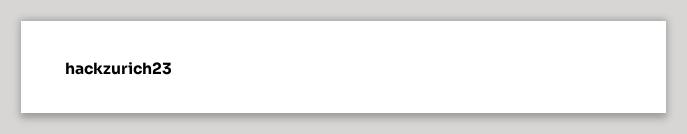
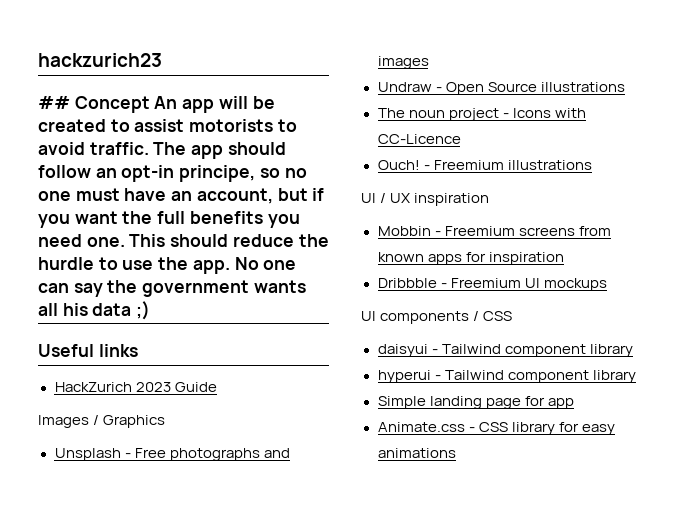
(172, 68) none -> [38,96,275,113] [38,119,297,132] [38,142,286,159] [38,165,307,182] [38,188,325,204] [38,211,300,228] [38,234,329,247] [38,257,297,274] [38,280,306,297] [38,301,151,320] [38,344,138,357] [54,382,217,392] [38,415,166,428] [54,448,290,461] [377,56,429,69] [377,82,625,95] [377,108,586,121] [377,134,461,144] [377,160,592,170] [361,193,490,206] [377,226,611,236] [377,252,564,265] [377,278,607,291] [361,311,513,324] [377,344,633,357] [377,370,636,383] [377,396,574,409] [377,422,615,435] [377,448,456,458] // ## Concept An app will be created to assist motorists to avoid traffic. The app should follow an opt-in principe, so no one must have an account, but if you want the full benefits you need one. This should reduce the hurdle to use the app. No one can say the government wants all his data ;) // Useful links // HackZurich 2023 Guide // Images / Graphics // Unsplash - Free photographs and images // Undraw - Open Source illustrations // The noun project - Icons with CC-Licence // Ouch! - Freemium illustrations // UI / UX inspiration // Mobbin - Freemium screens from known apps for inspiration // Dribbble - Freemium UI mockups // UI components / CSS // daisyui - Tailwind component library // hyperui - Tailwind component library // Simple landing page for app // Animate.css - CSS library for easy animations

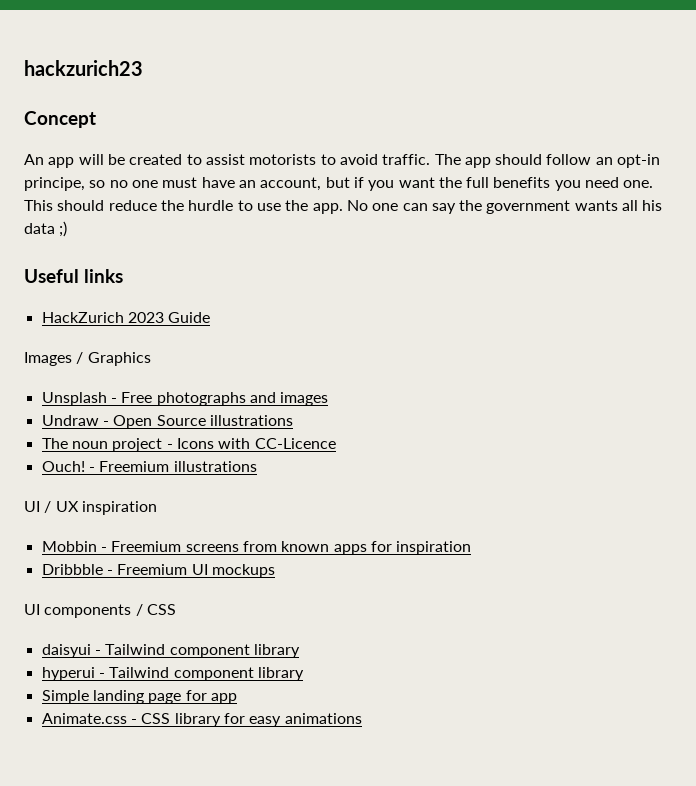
[38,96,70,109] ## -> (143, 68) none
(150, 104) none -> (96, 119) //

